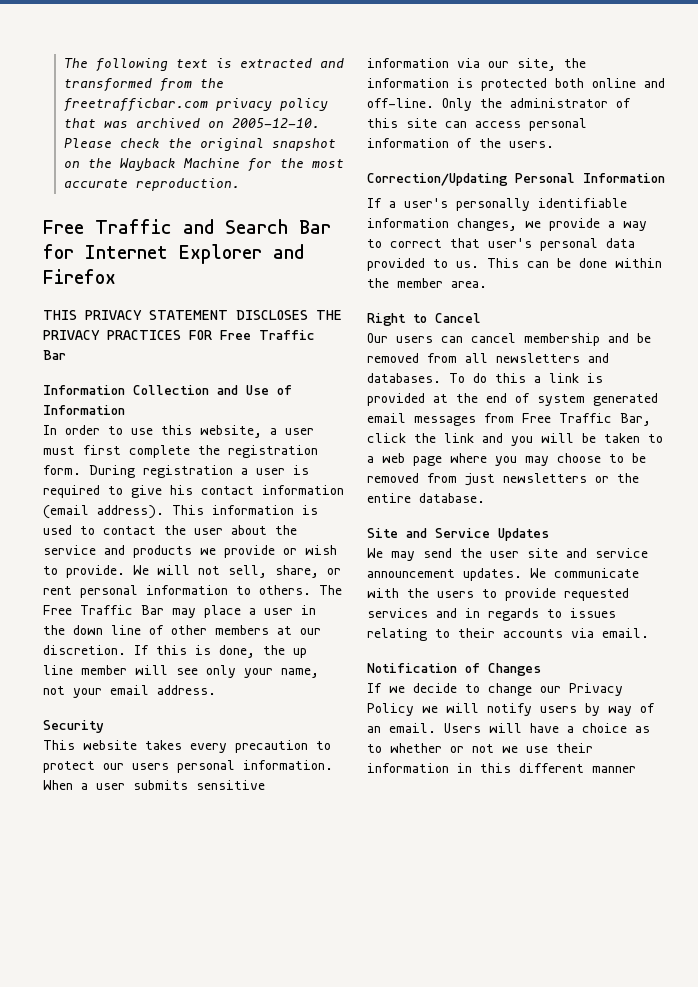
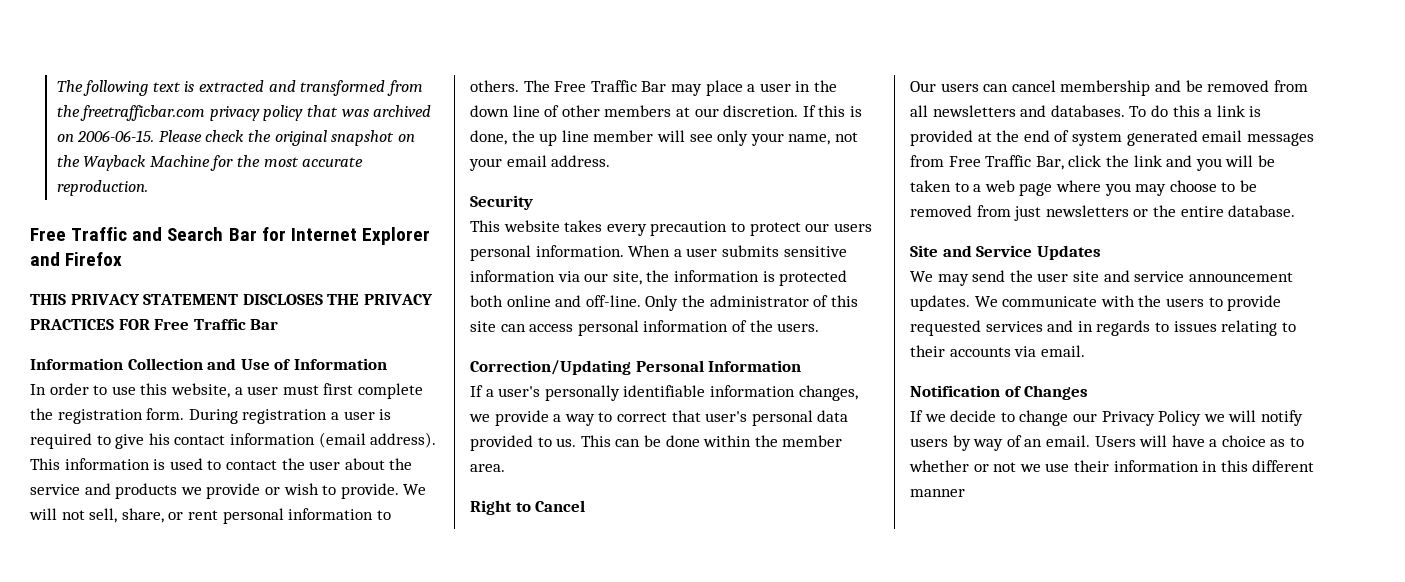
[231,118,320,128] 2005-12-10. -> [77,130,155,142] 2006-06-15.

